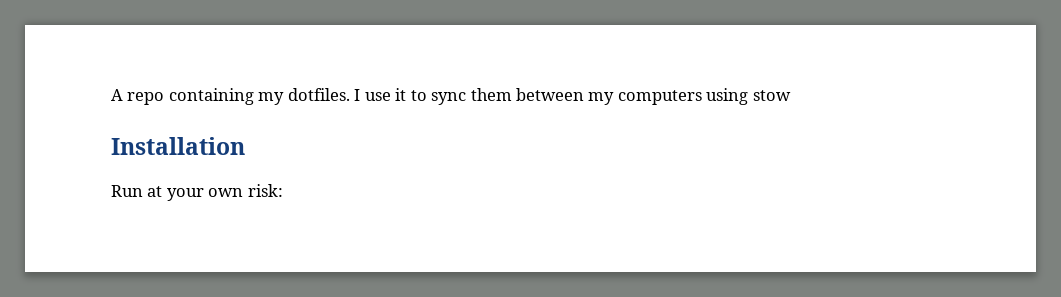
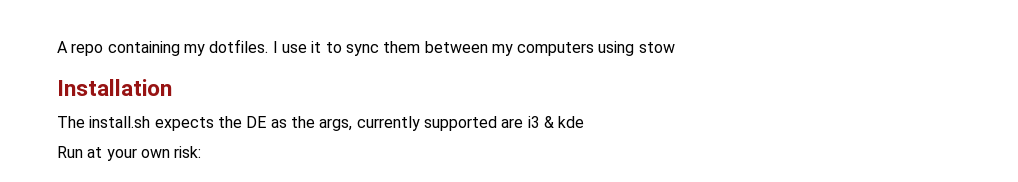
(245, 146) none -> [57,116,585,131] // The install.sh expects the DE as the args, currently supported are i3 & kde

